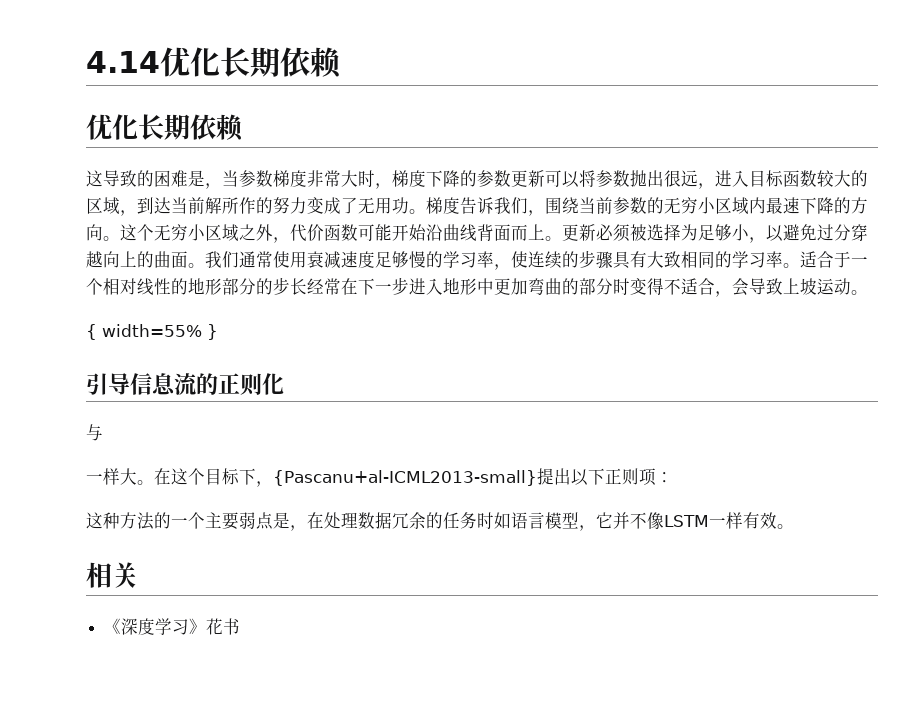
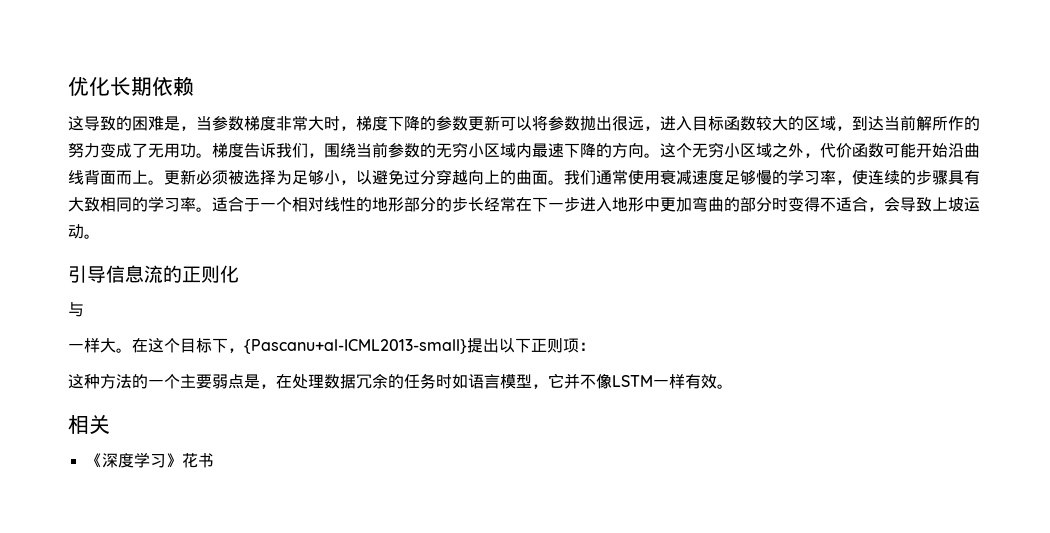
[86,47,342,78] 4.14优化长期依赖 // -> (68, 86) none
[86,324,218,340] // { width=55% } -> (100, 236) none

